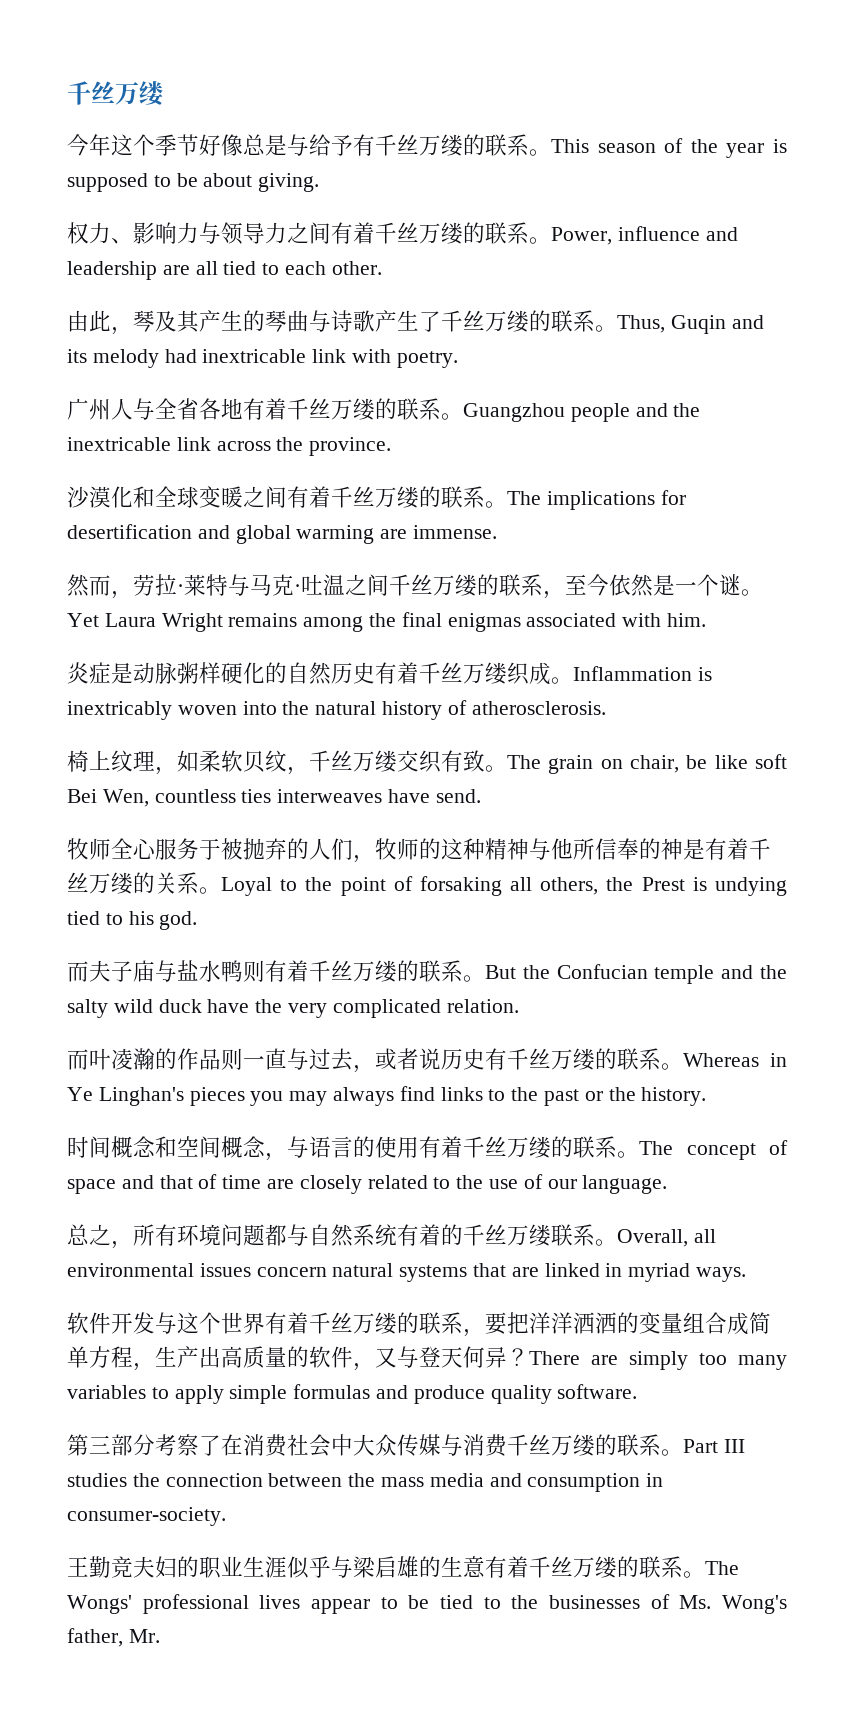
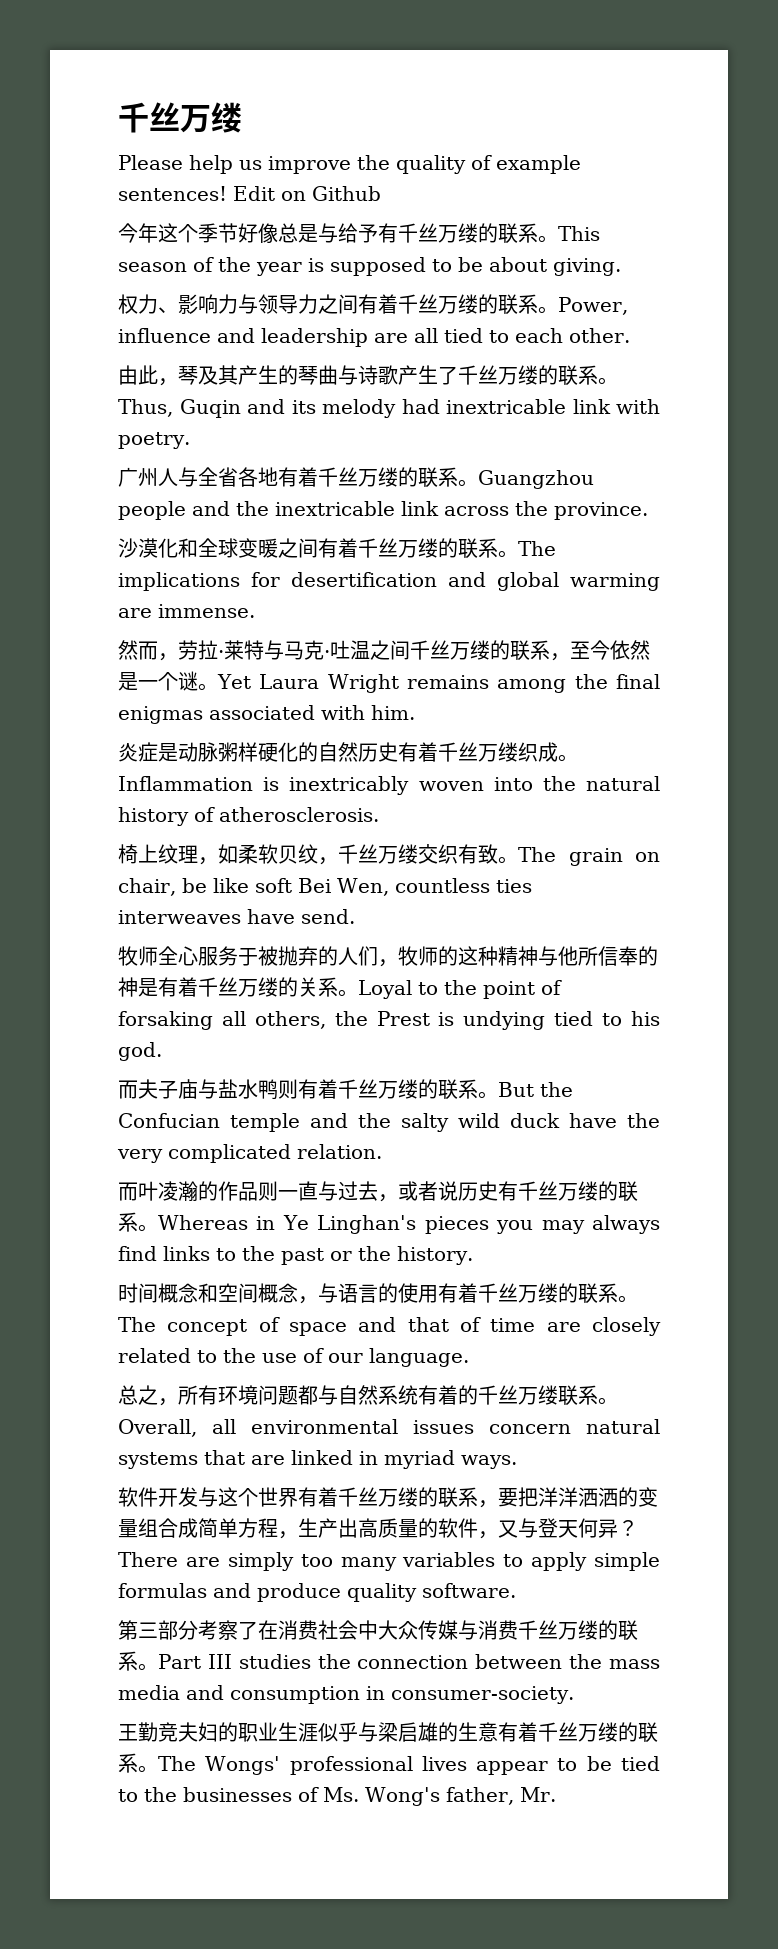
[67,81,165,106] 千丝万缕 -> [118,102,242,133] [118,155,581,174] [118,186,381,201] 千丝万缕 // Please help us improve the quality of example sentences! Edit on Github

